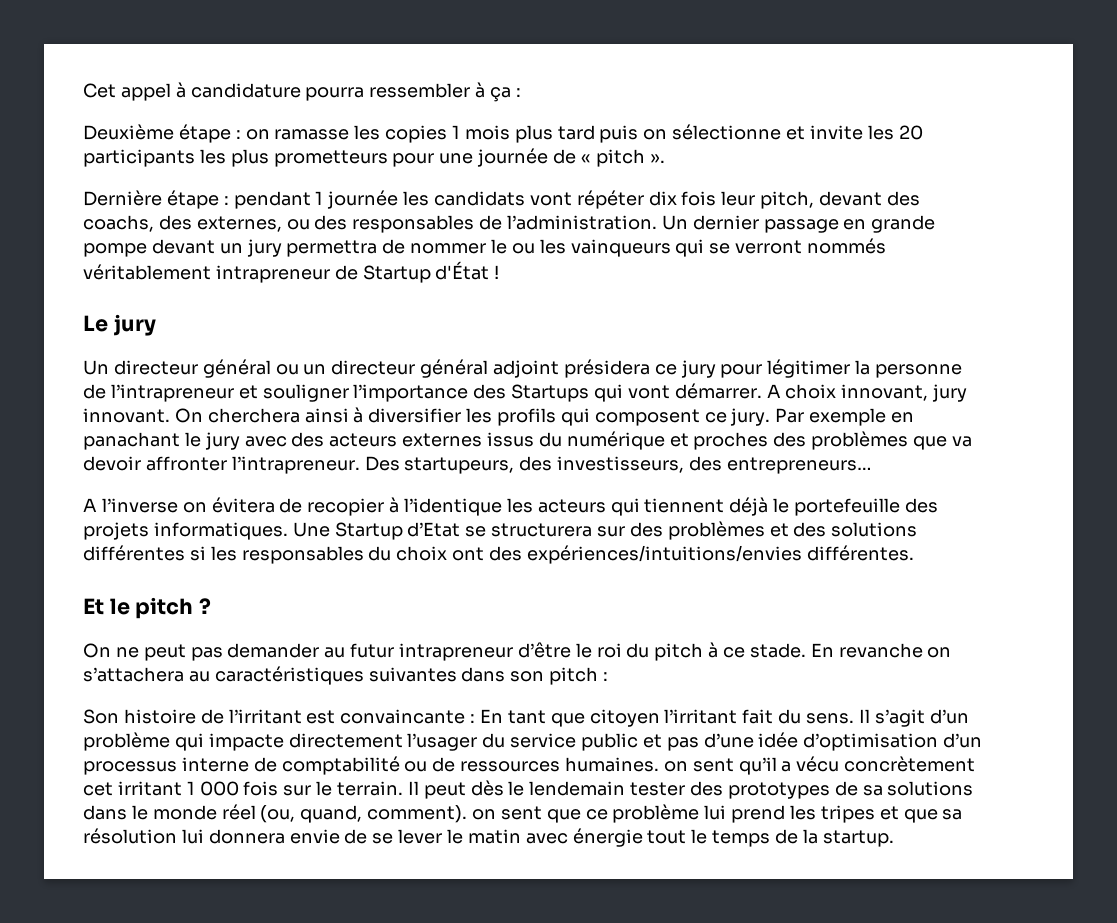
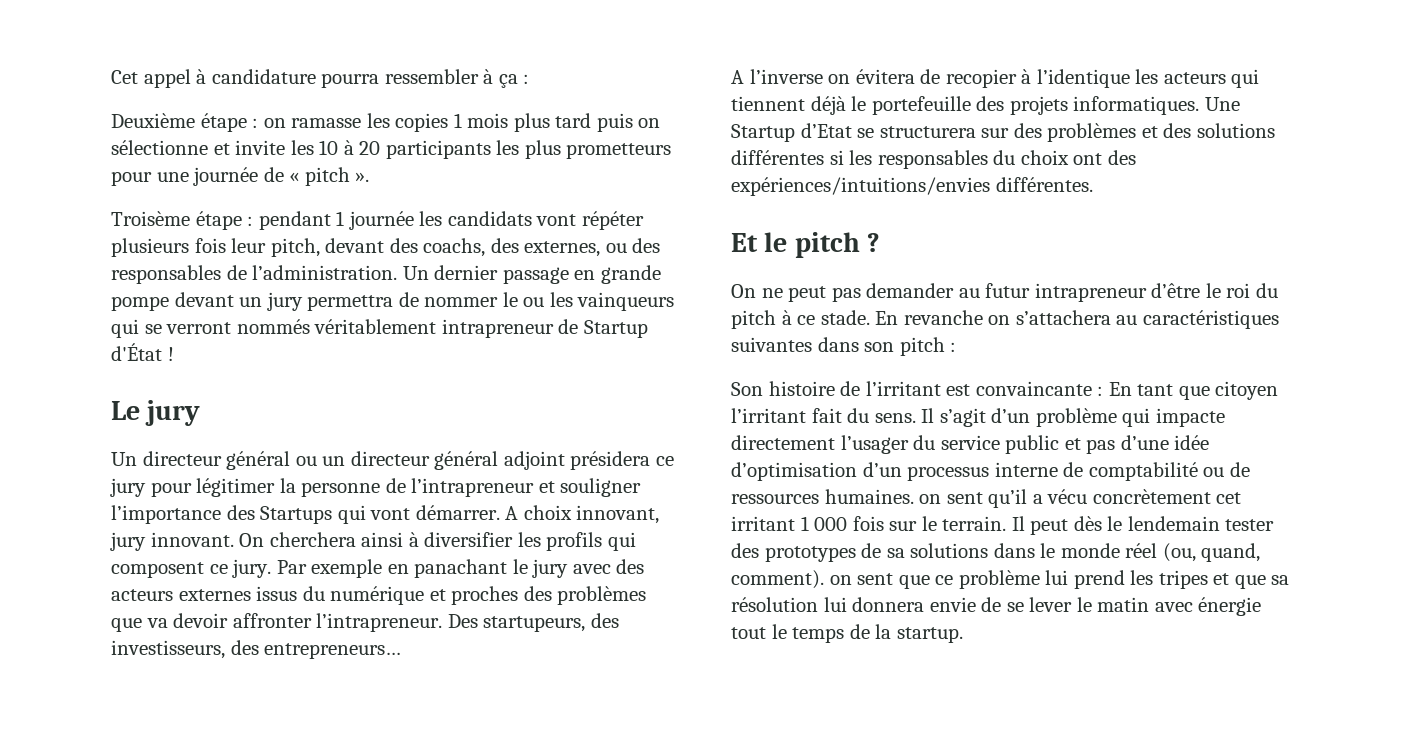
(894, 132) none -> [319,140,354,155] 10 à
[83,190,162,206] Dernière -> [111,211,190,226] Troisème
[648,191,677,206] dix -> [111,238,189,257] plusieurs

